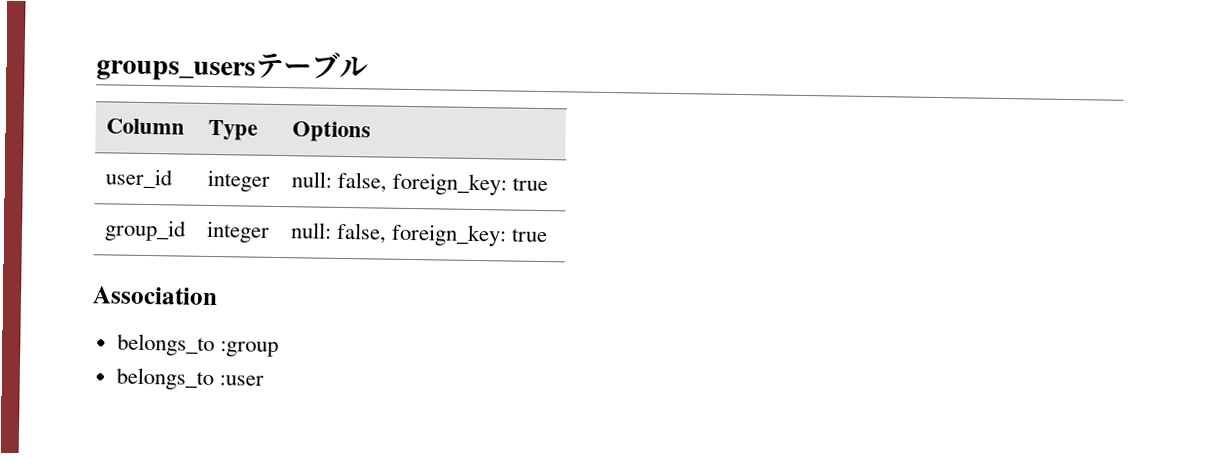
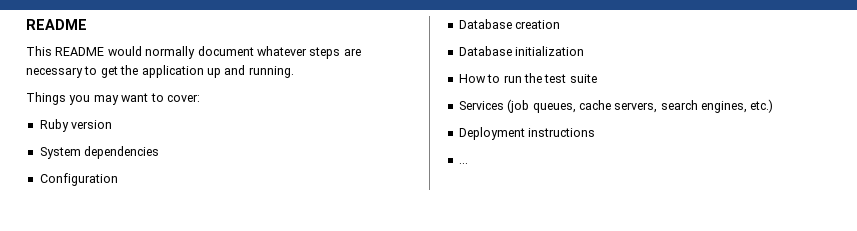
[96,51,368,82] [105,118,185,135] [207,119,258,141] [291,121,371,143] [104,168,173,189] [206,169,270,192] [290,171,548,196] [103,219,187,242] [205,220,270,243] [289,222,548,247] [92,286,218,306] [116,333,279,358] [115,367,264,391] groups_usersテーブル // Column | Type | Options // user_id | integer | null: false, foreign_key: true // group_id | integer | null: false, foreign_key: true // Association // belongs_to :group // belongs_to :user -> [26,19,87,30] [26,46,361,59] [26,65,294,78] [26,92,200,105] [39,119,113,132] [39,146,160,159] [39,173,118,186] [458,19,561,29] [458,46,585,56] [458,73,597,83] [458,99,774,113] [458,127,596,140] [458,163,468,164] README // This README would normally document whatever steps are necessary to get the application up and running. // Things you may want to cover: // Ruby version // System dependencies // Configuration // Database creation // Database initialization // How to run the test suite // Services (job queues, cache servers, search engines, etc.) // Deployment instructions // ...

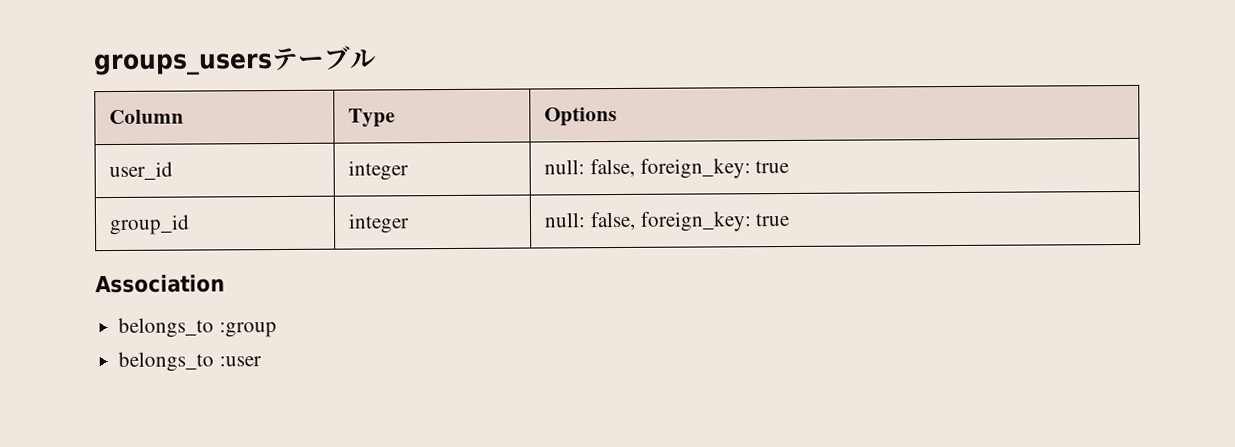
[26,19,87,30] [26,46,361,59] [26,65,294,78] [26,92,200,105] [39,119,113,132] [39,146,160,159] [39,173,118,186] [458,19,561,29] [458,46,585,56] [458,73,597,83] [458,99,774,113] [458,127,596,140] [458,163,468,164] README // This README would normally document whatever steps are necessary to get the application up and running. // Things you may want to cover: // Ruby version // System dependencies // Configuration // Database creation // Database initialization // How to run the test suite // Services (job queues, cache servers, search engines, etc.) // Deployment instructions // ... -> [93,45,377,77] [109,109,185,125] [348,108,396,128] [544,106,618,127] [109,161,174,181] [348,160,410,181] [544,158,790,179] [109,214,191,236] [348,213,411,234] [544,211,791,232] [95,274,225,294] [118,317,277,338] [118,351,262,372] groups_usersテーブル // Column | Type | Options // user_id | integer | null: false, foreign_key: true // group_id | integer | null: false, foreign_key: true // Association // belongs_to :group // belongs_to :user

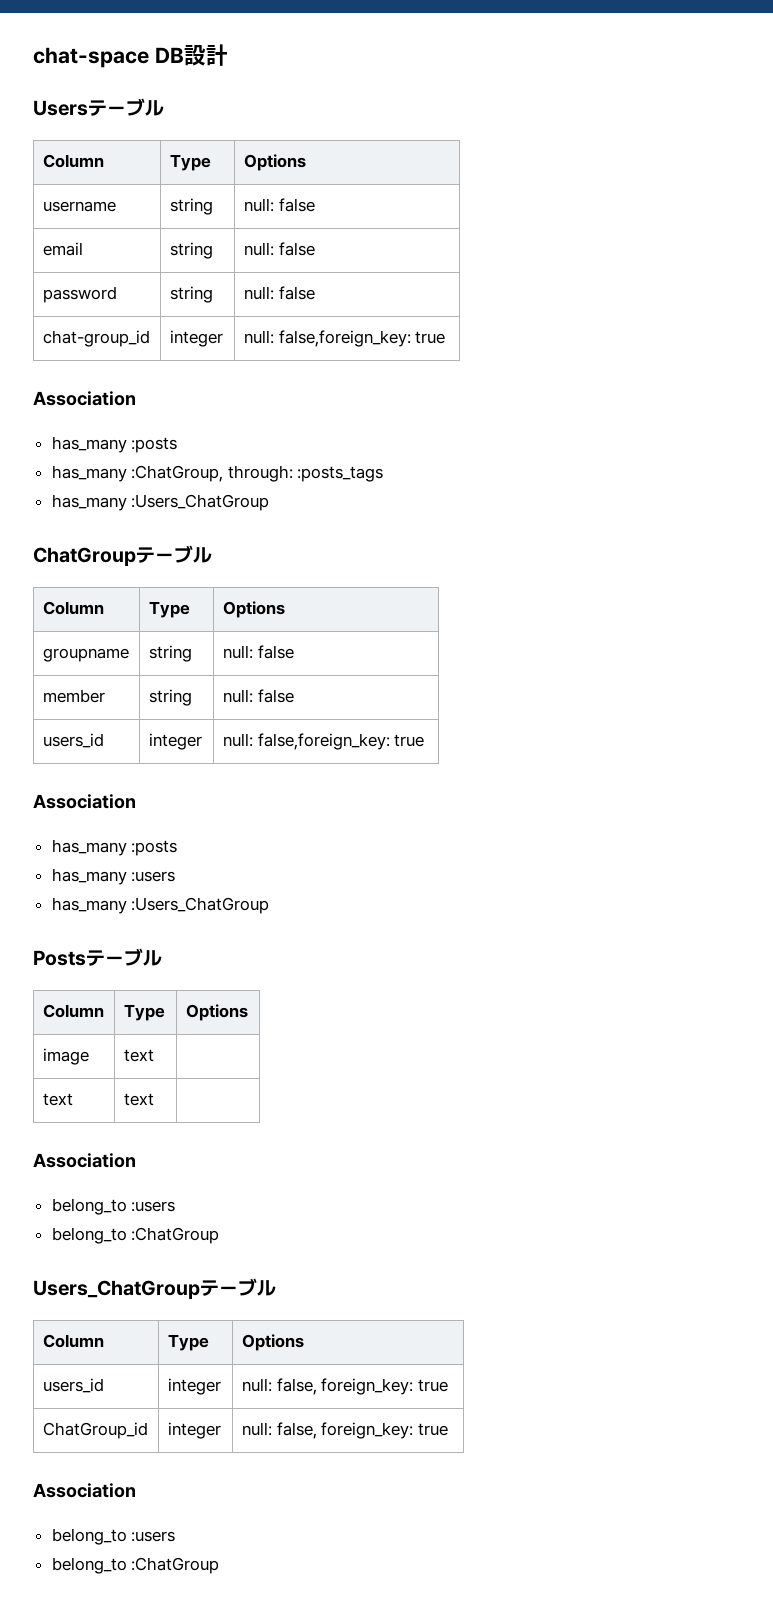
[93,45,377,77] [109,109,185,125] [348,108,396,128] [544,106,618,127] [109,161,174,181] [348,160,410,181] [544,158,790,179] [109,214,191,236] groups_usersテーブル // Column | Type | Options // user_id | integer | null: false, foreign_key: true // group_id -> [33,44,228,68] [33,98,164,116] [42,154,104,168] [169,154,211,171] [243,154,306,171] [42,201,116,212] [169,198,213,215] [243,198,315,212] [42,242,83,256] [169,242,213,259] [243,242,315,256] [42,286,117,303] [169,286,213,303] [243,286,315,300] [42,330,150,347] [169,330,223,347] [243,330,446,347] [33,391,136,406] [51,436,178,453] [51,465,384,482] [51,494,270,511] [33,545,212,566] [42,601,104,615] [148,601,190,618] [222,601,285,618] [42,648,129,662] [148,645,192,662] [222,645,294,659] [42,689,105,703] [148,689,192,706] [222,689,294,703] [42,733,104,748] [148,733,202,750] [222,733,425,750] [33,794,136,809] [51,839,178,856] [51,868,176,885] [51,897,270,914] [33,948,162,966] [42,1004,104,1018] [123,1004,165,1021] [185,1004,248,1021] [42,1048,89,1065] [123,1049,154,1062] [42,1093,73,1106] [123,1093,154,1106] [33,1153,136,1168] [51,1198,176,1215] [51,1227,220,1244] [33,1278,276,1299] [42,1334,104,1348] [167,1334,209,1351] [241,1334,304,1351] [42,1378,104,1393] [167,1378,221,1395] [241,1378,448,1395] [42,1422,148,1439] chat-space DB設計 // Usersテーブル // Column | Type | Options // username | string | null: false // email | string | null: false // password | string | null: false // chat-group_id | integer | null: false,foreign_key: true // Association // has_many :posts // has_many :ChatGroup, through: :posts_tags // has_many :Users_ChatGroup // ChatGroupテーブル // Column | Type | Options // groupname | string | null: false // member | string | null: false // users_id | integer | null: false,foreign_key: true // Association // has_many :posts // has_many :users // has_many :Users_ChatGroup // Postsテーブル // Column | Type | Options // image | text | // text | text | // Association // belong_to :users // belong_to :ChatGroup // Users_ChatGroupテーブル // Column | Type | Options // users_id | integer | null: false, foreign_key: true // ChatGroup_id
[118,317,277,338] [118,351,262,372] belongs_to :group // belongs_to :user -> [51,1528,176,1545] [51,1557,220,1574] belong_to :users // belong_to :ChatGroup

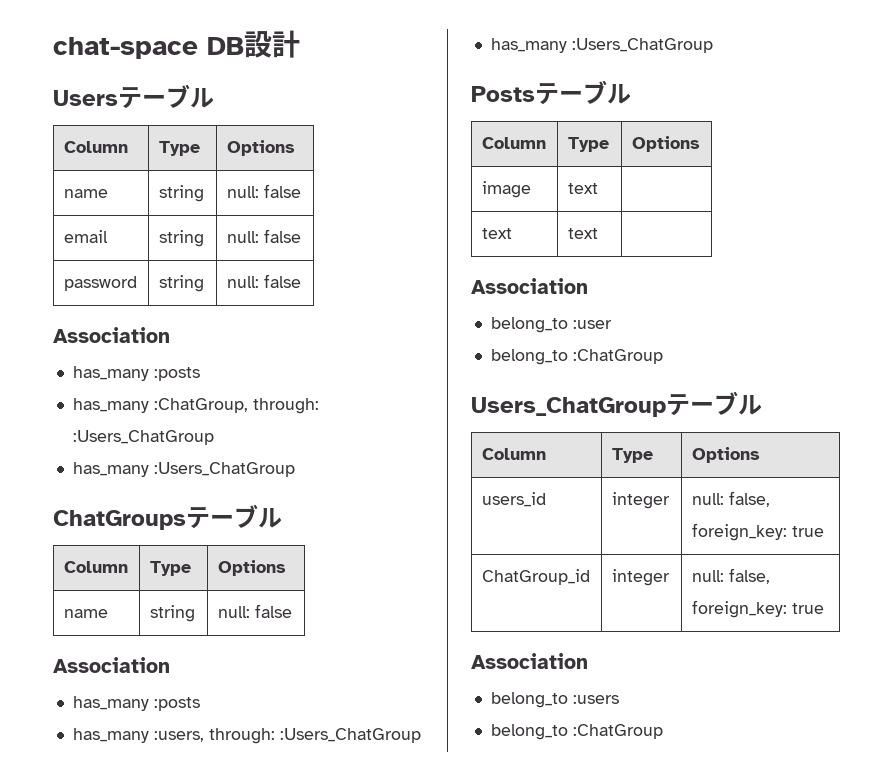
[42,201,116,212] username -> [63,189,108,198] name
[42,330,150,347] [169,330,223,347] [243,330,446,347] // chat-group_id | integer | null: false,foreign_key: true -> (301, 281) none
[297,466,384,482] [51,494,270,511] [33,545,212,566] [42,601,104,615] [148,601,190,618] [222,601,285,618] [42,648,129,662] [148,645,192,662] [222,645,294,659] [42,689,105,703] [148,689,192,706] [222,689,294,703] [42,733,104,748] [148,733,202,750] [222,733,425,750] [33,794,136,809] [51,839,178,856] [51,868,176,885] :posts_tags // has_many :Users_ChatGroup // ChatGroupテーブル // Column | Type | Options // groupname | string | null: false // member | string | null: false // users_id | integer | null: false,foreign_key: true // Association // has_many :posts // has_many :users -> [72,430,214,445] [72,462,295,477] [53,504,282,530] [63,561,128,573] [149,561,191,576] [217,560,286,576] [63,609,108,618] [149,605,195,622] [217,604,292,618] [53,657,170,673] [72,696,200,711] [72,728,421,744] :Users_ChatGroup // has_many :Users_ChatGroup // ChatGroupsテーブル // Column | Type | Options // name | string | null: false // Association // has_many :posts // has_many :users, through: :Users_ChatGroup
[131,1201,176,1212] :users -> [572,320,612,329] :user

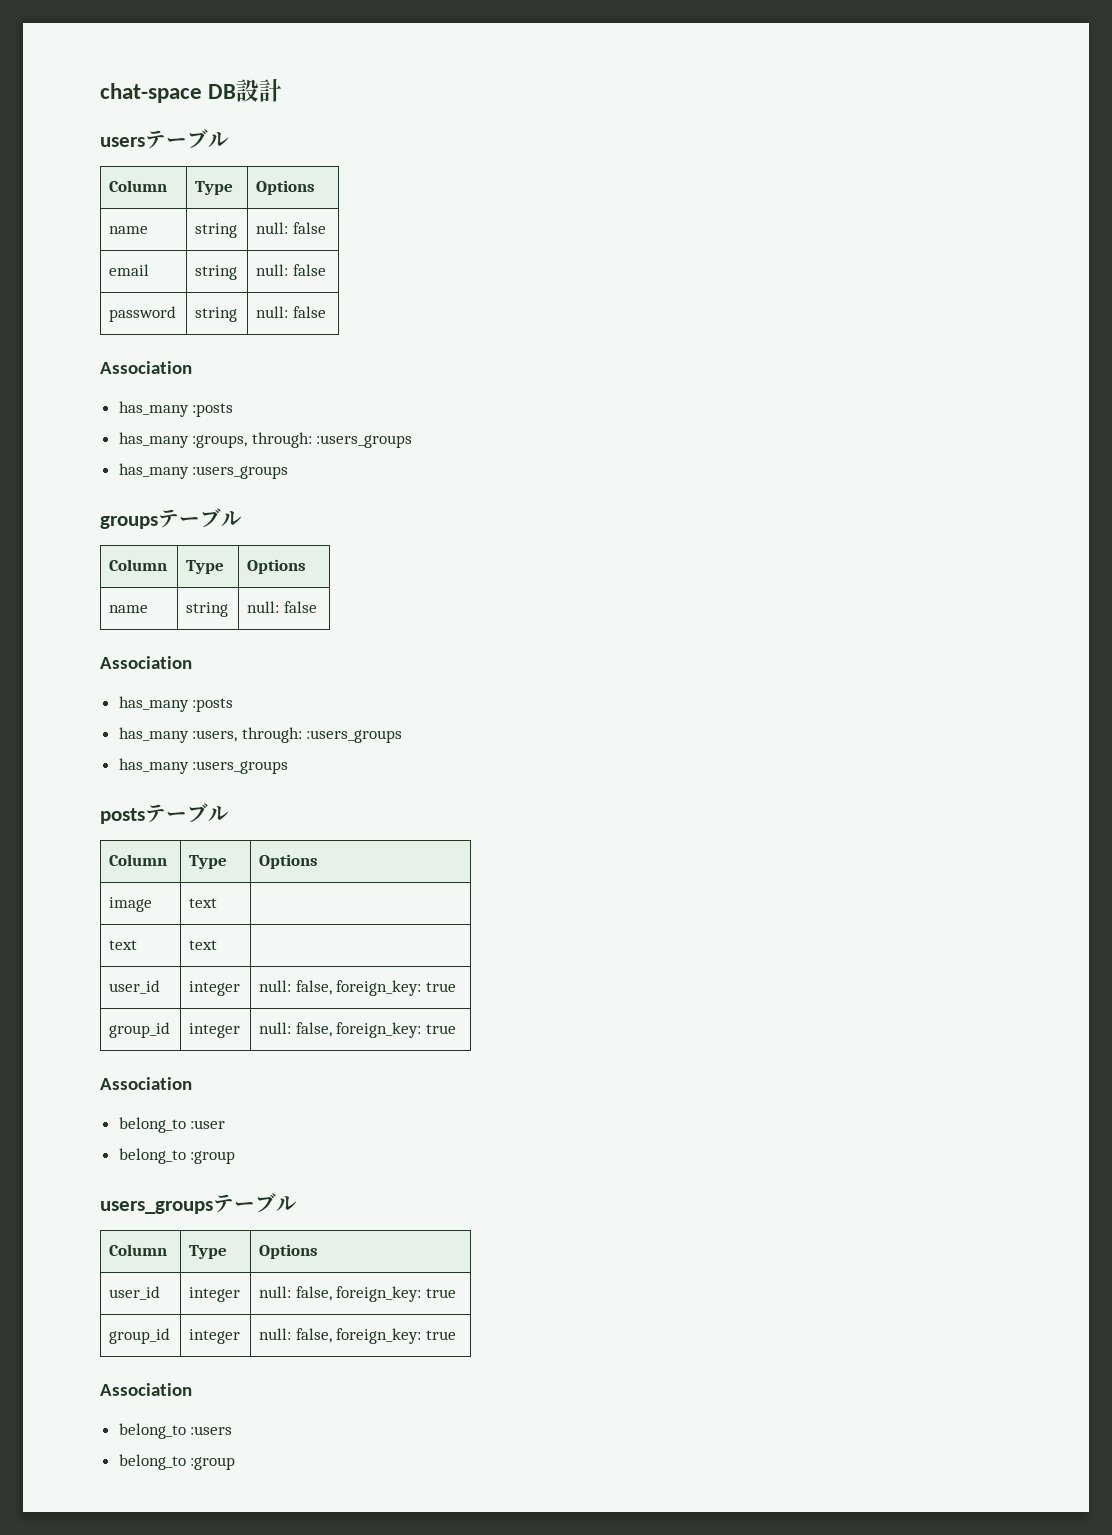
[53,90,118,106] Users -> [100,137,145,147] users
[153,398,319,414] [72,430,214,445] [72,462,295,477] [53,510,186,530] :ChatGroup, through: :Users_ChatGroup // has_many :Users_ChatGroup // ChatGroups -> [192,432,413,448] [118,463,289,479] [100,516,158,529] :groups, through: :users_groups // has_many :users_groups // groups
[279,728,421,743] [490,38,713,53] [471,86,535,102] :Users_ChatGroup // has_many :Users_ChatGroup // Posts -> [306,730,403,743] [118,758,289,774] [100,808,145,824] :users_groups // has_many :users_groups // posts
(598, 233) none -> [109,980,161,994] [189,981,241,996] [259,980,456,996] [109,1022,171,1038] [189,1023,241,1038] [259,1022,456,1038] // user_id | integer | null: false, foreign_key: true // group_id | integer | null: false, foreign_key: true
[572,349,663,364] [471,391,762,417] [481,448,546,460] [611,448,653,463] [691,447,760,463] [481,492,546,507] [611,492,670,509] [691,491,770,507] [691,523,824,541] [481,569,590,585] :ChatGroup // Users_ChatGroupテーブル // Column | Type | Options // users_id | integer | null: false, foreign_key: true // ChatGroup_id -> [190,1151,236,1164] [100,1193,297,1214] [109,1244,168,1256] [189,1245,228,1259] [259,1244,319,1259] [109,1286,161,1300] [189,1287,241,1302] [259,1286,456,1302] [109,1328,171,1344] :group // users_groupsテーブル // Column | Type | Options // user_id | integer | null: false, foreign_key: true // group_id
[572,724,663,739] :ChatGroup -> [190,1457,236,1470] :group

